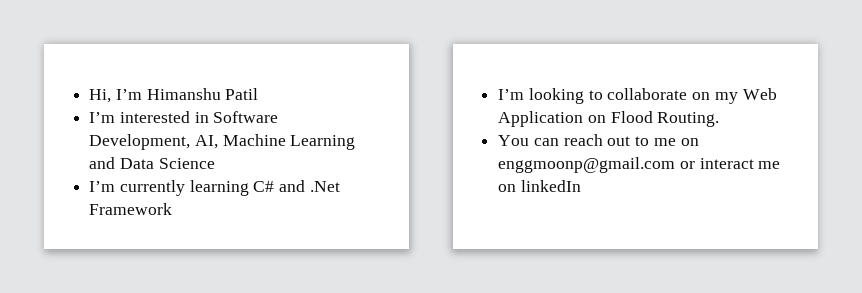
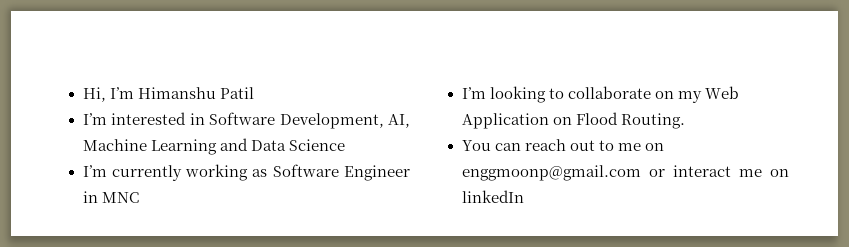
[189,180,340,196] [89,203,173,215] learning C# and .Net Framework -> [185,164,411,181] [82,191,139,203] working as Software Engineer in MNC

